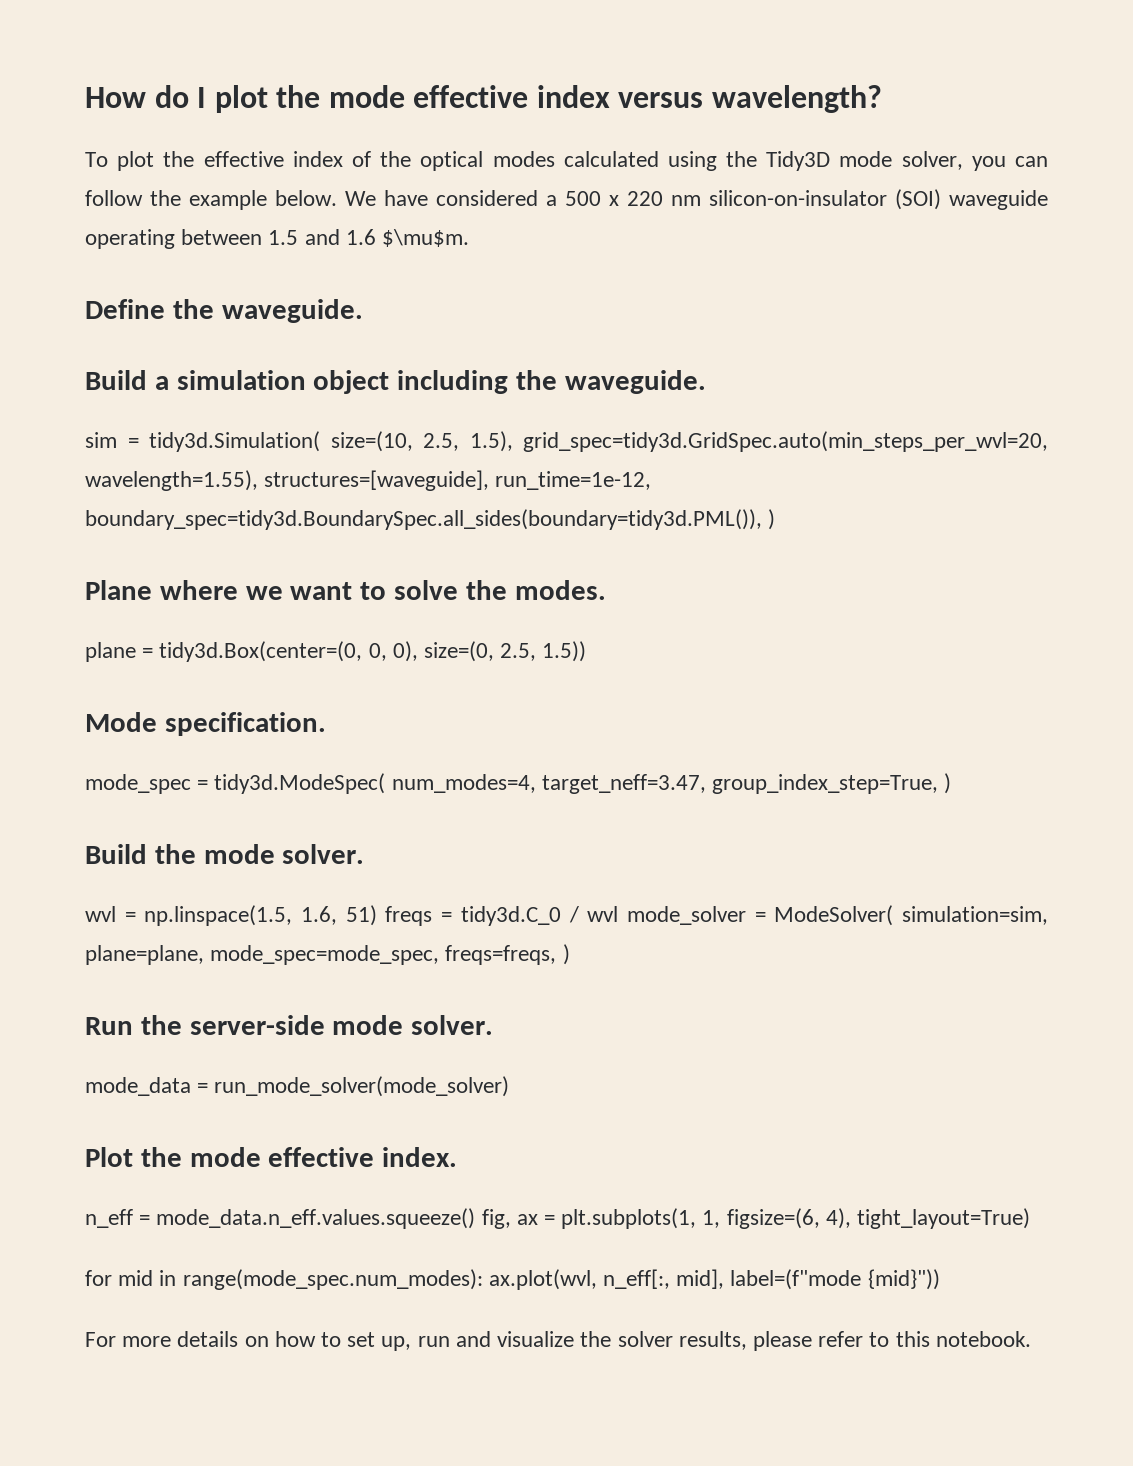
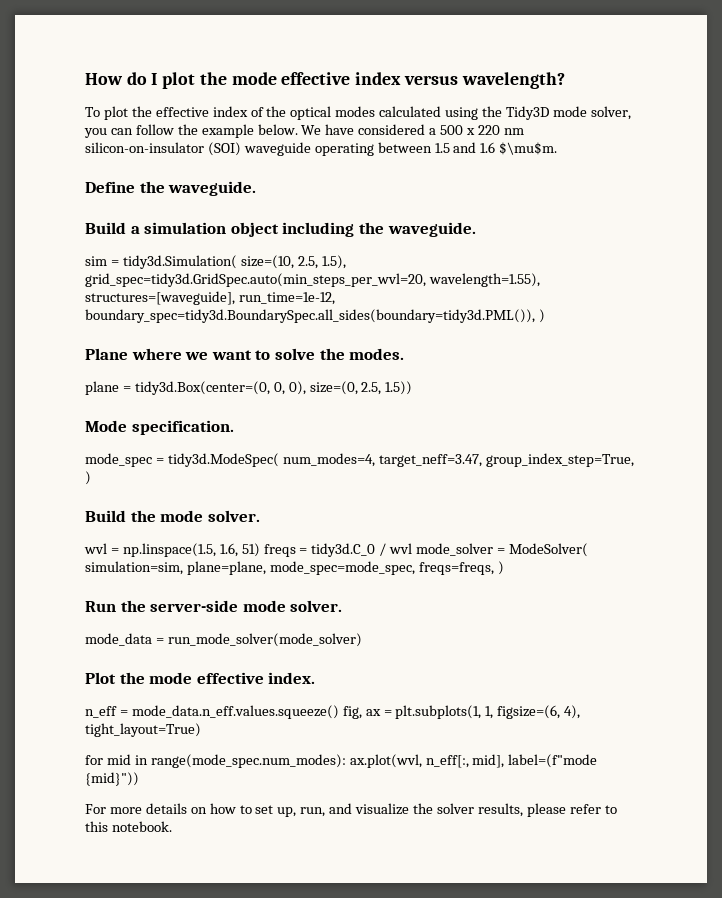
[417,1336,450,1347] run -> [300,807,326,817] run,

